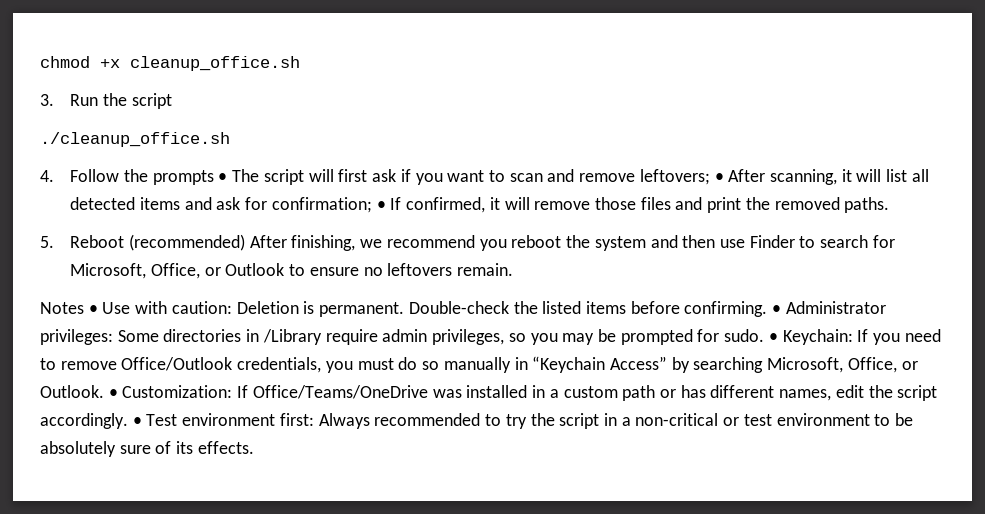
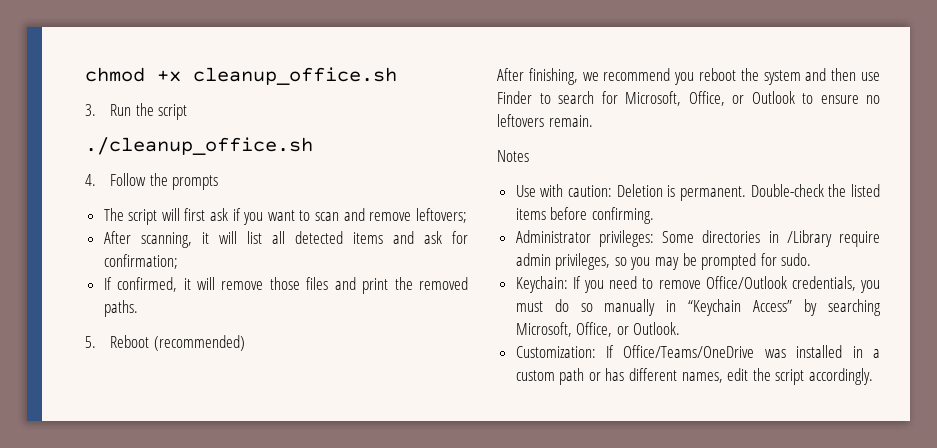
[218,173,228,182] • -> (219, 182) //
[714,173,724,182] • -> (467, 215) //
[376,201,386,210] • -> (178, 261) //
(245, 242) none -> (245, 343) //
[88,305,98,314] • -> (529, 156) //
[772,305,782,314] • -> (654, 215) //
[768,333,778,342] • -> (812, 259) //
[108,389,118,398] • -> (681, 328) //
[132,413,914,429] [40,441,254,457] • Test environment first: Always recommended to try the script in a non-critical or test environment to be absolutely sure of its effects. -> (874, 376) none

